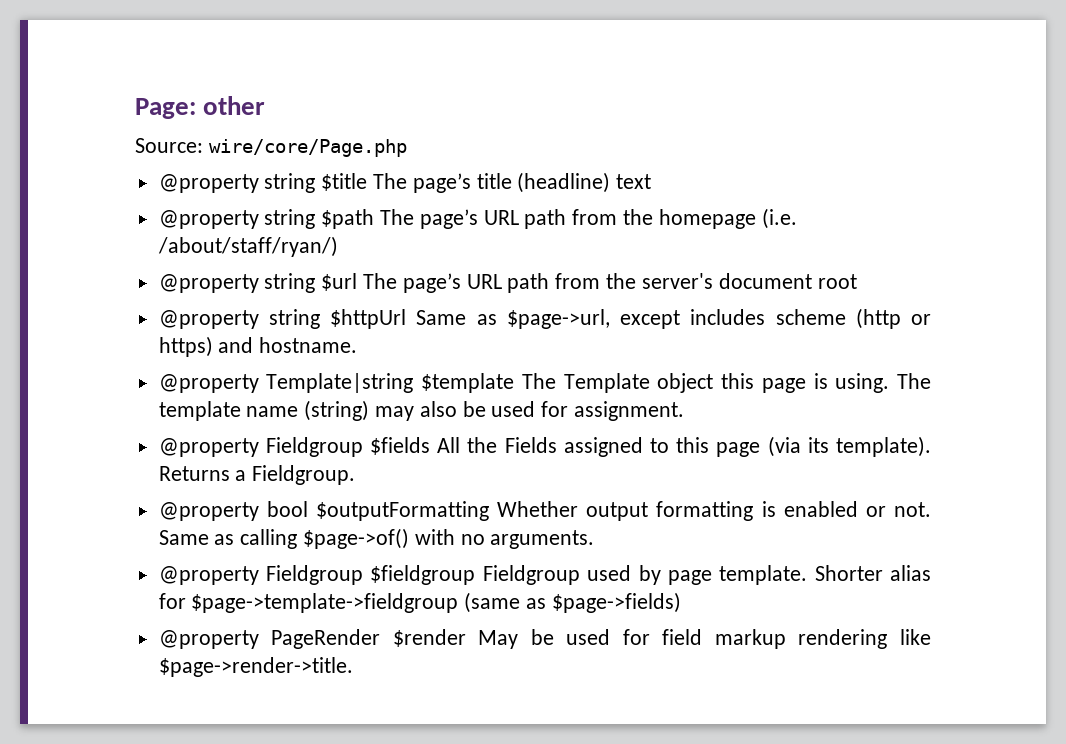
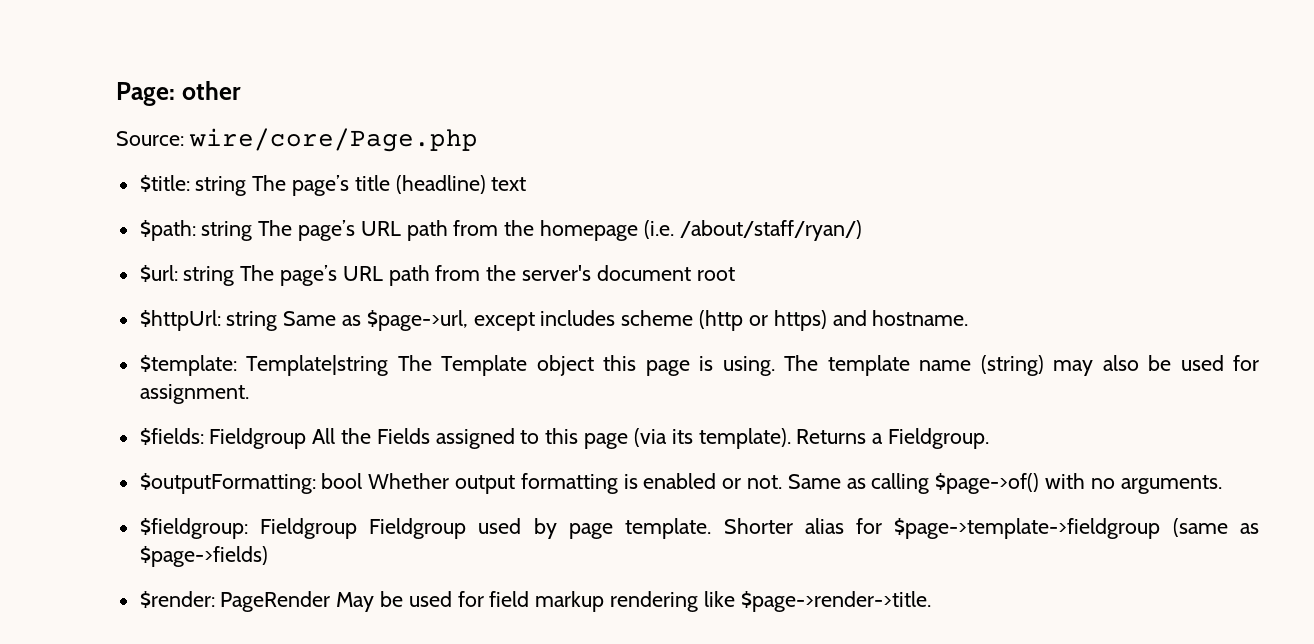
[158,173,368,193] @property string $title -> [139,175,247,196] $title: string
[158,209,375,229] @property string $path -> [139,220,253,241] $path: string
[158,273,358,293] @property string $url -> [139,265,235,286] $url: string
[158,309,407,329] @property string $httpUrl -> [139,310,278,331] $httpUrl: string
[158,373,515,393] @property Template|string $template -> [139,355,389,376] $template: Template|string
[158,437,431,457] @property Fieldgroup $fields -> [139,428,307,449] $fields: Fieldgroup
[158,501,489,521] @property bool $outputFormatting -> [139,473,363,494] $outputFormatting: bool
[158,565,476,585] @property Fieldgroup $fieldgroup -> [139,518,357,539] $fieldgroup: Fieldgroup
[158,629,466,649] @property PageRender $render -> [139,591,331,612] $render: PageRender

